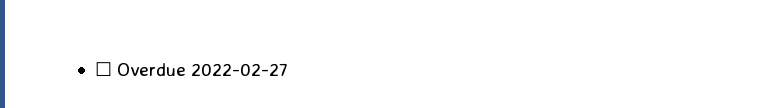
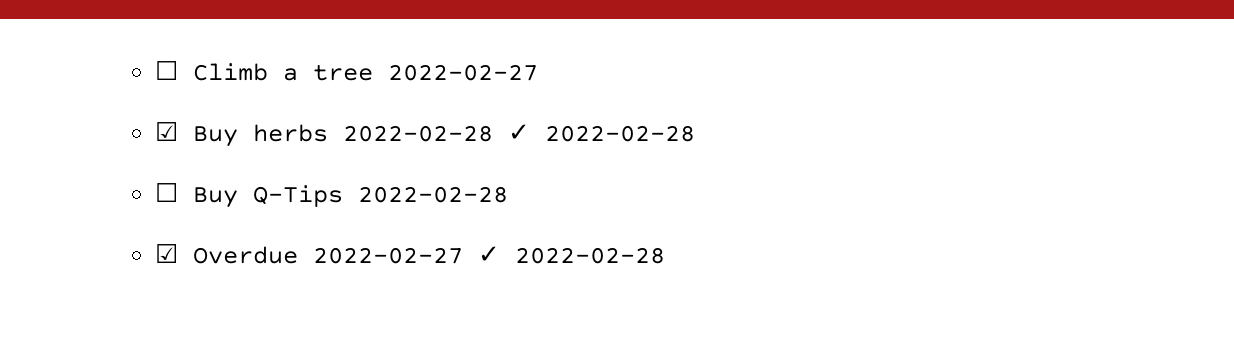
[94,62,289,76] ☐ Overdue 2022-02-27 -> [155,61,539,81] [155,122,696,147] [155,183,509,208] [155,244,666,264] ☐ Climb a tree 2022-02-27 // ☑ Buy herbs 2022-02-28 ✓ 2022-02-28 // ☐ Buy Q-Tips 2022-02-28 // ☑ Overdue 2022-02-27 ✓ 2022-02-28

